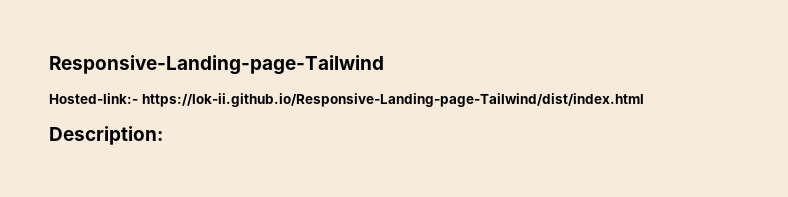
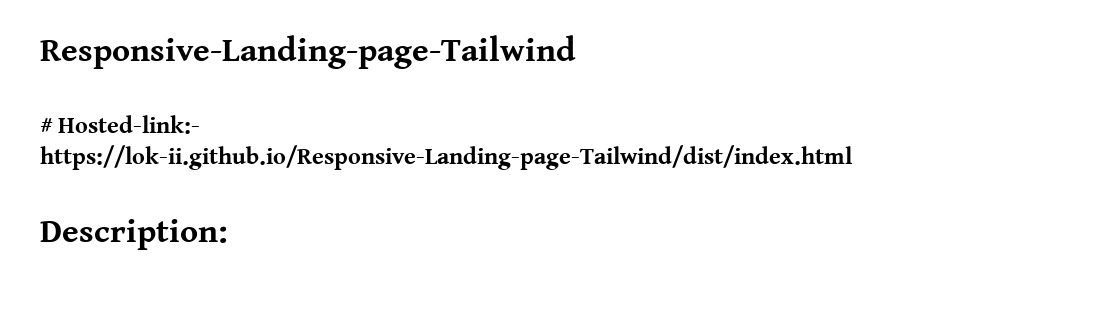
(384, 65) none -> [40,118,53,133] #

